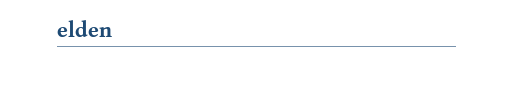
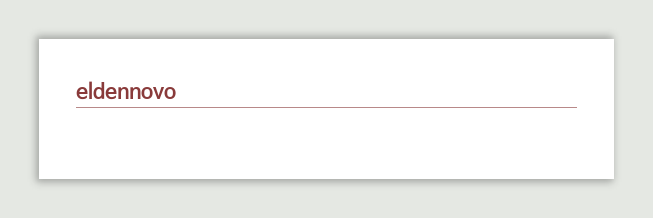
[57,20,112,37] elden -> [76,81,176,100] eldennovo

